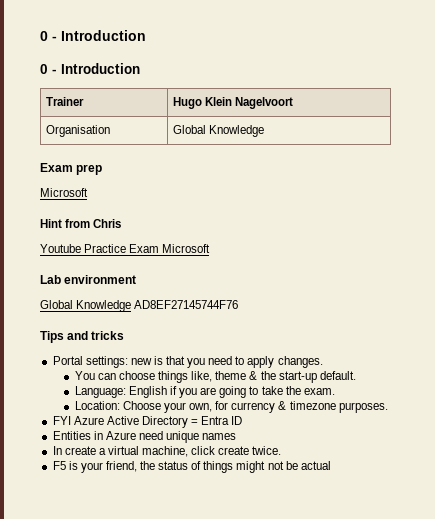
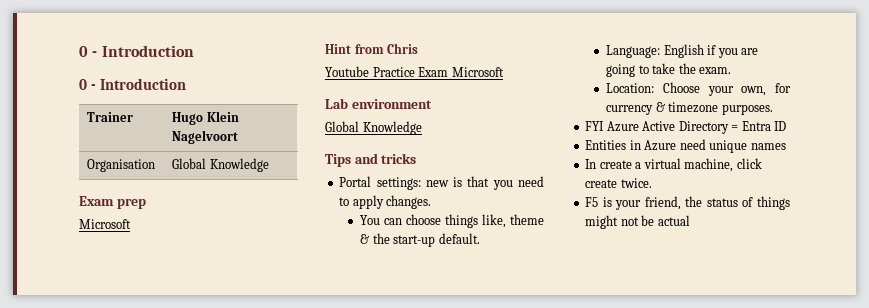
[134,300,239,309] AD8EF27145744F76 -> (422, 128) none

